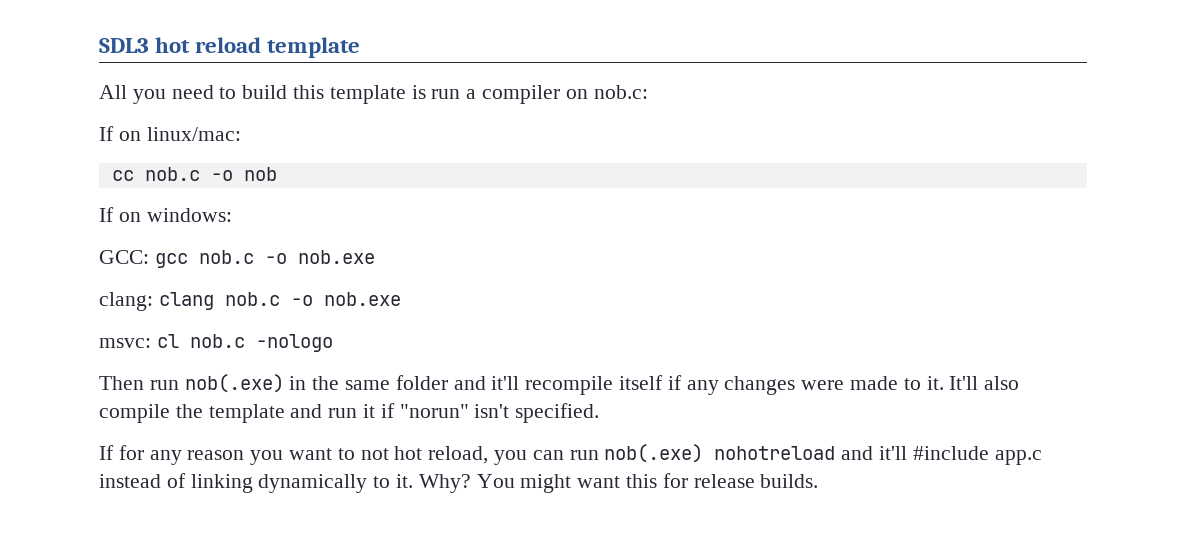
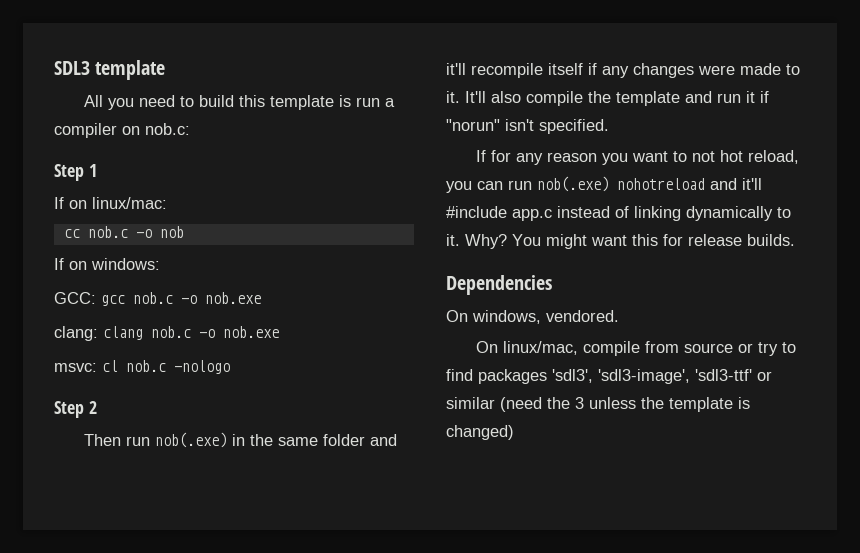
[155,37,262,53] hot reload -> (90, 68) none
(648, 92) none -> [54,164,97,181] // Step 1
(333, 343) none -> [54,401,97,418] // Step 2
(819, 481) none -> [446,275,552,295] [446,310,619,324] [475,341,796,356] [446,369,772,384] [446,397,750,412] [446,425,514,440] // Dependencies // On windows, vendored. // On linux/mac, compile from source or try to find packages 'sdl3', 'sdl3-image', 'sdl3-ttf' or similar (need the 3 unless the template is changed)

